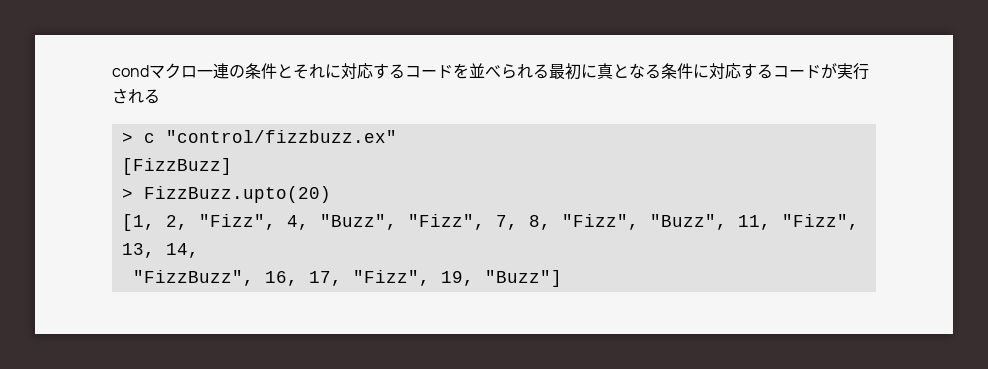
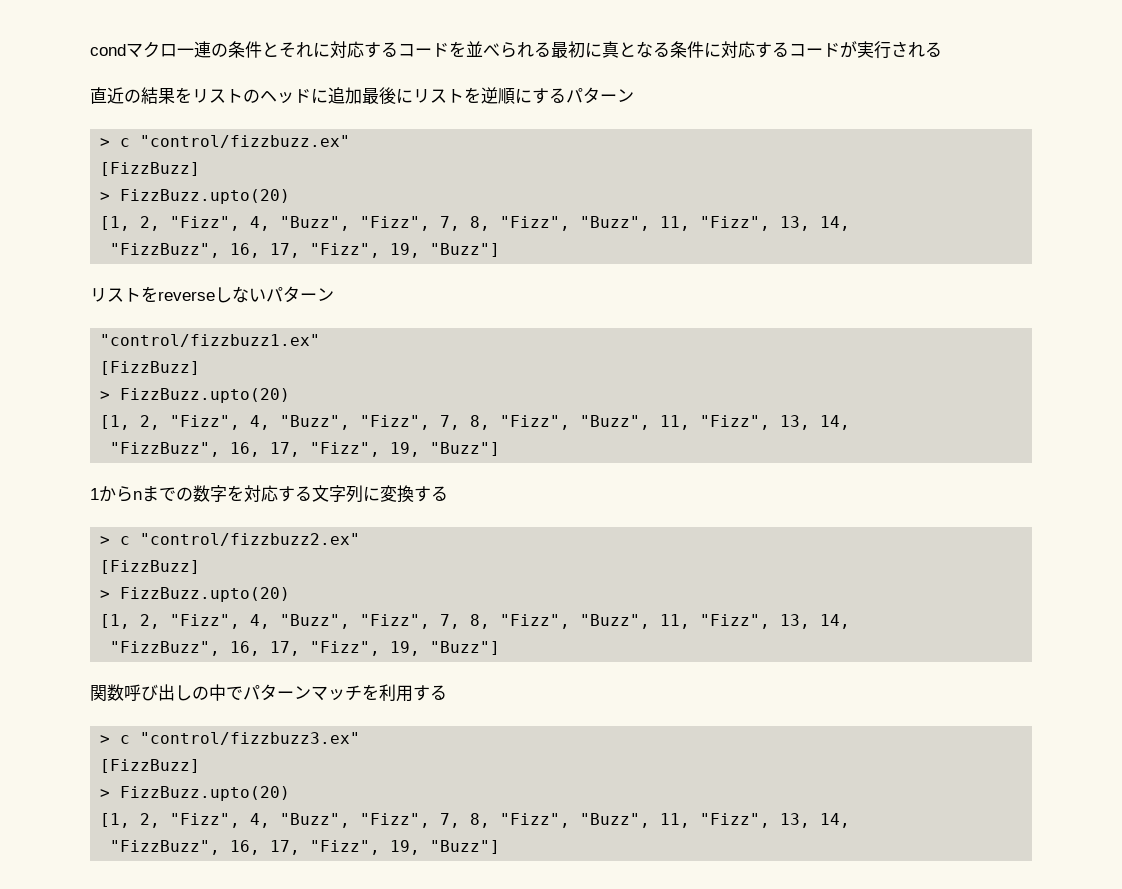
(160, 96) none -> [90,87,634,104] // 直近の結果をリストのヘッドに追加最後にリストを逆順にするパターン
(562, 278) none -> [90,286,334,303] [100,334,321,347] [100,361,201,375] [100,388,291,403] [100,415,851,430] [110,442,501,457] [90,485,448,503] [100,533,361,546] [100,560,201,574] [100,587,291,602] [100,614,851,629] [110,641,501,656] [90,684,447,702] [100,732,361,745] [100,759,201,773] [100,786,291,801] [100,813,851,828] [110,840,501,855] // リストをreverseしないパターン // "control/fizzbuzz1.ex" // [FizzBuzz] // > FizzBuzz.upto(20) // [1, 2, "Fizz", 4, "Buzz", "Fizz", 7, 8, "Fizz", "Buzz", 11, "Fizz", 13, 14, // "FizzBuzz", 16, 17, "Fizz", 19, "Buzz"] // 1からnまでの数字を対応する文字列に変換する // > c "control/fizzbuzz2.ex" // [FizzBuzz] // > FizzBuzz.upto(20) // [1, 2, "Fizz", 4, "Buzz", "Fizz", 7, 8, "Fizz", "Buzz", 11, "Fizz", 13, 14, // "FizzBuzz", 16, 17, "Fizz", 19, "Buzz"] // 関数呼び出しの中でパターンマッチを利用する // > c "control/fizzbuzz3.ex" // [FizzBuzz] // > FizzBuzz.upto(20) // [1, 2, "Fizz", 4, "Buzz", "Fizz", 7, 8, "Fizz", "Buzz", 11, "Fizz", 13, 14, // "FizzBuzz", 16, 17, "Fizz", 19, "Buzz"]

